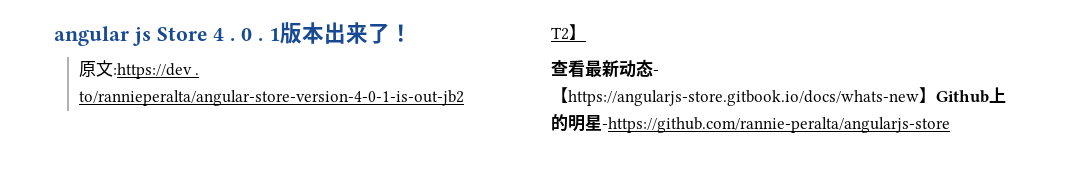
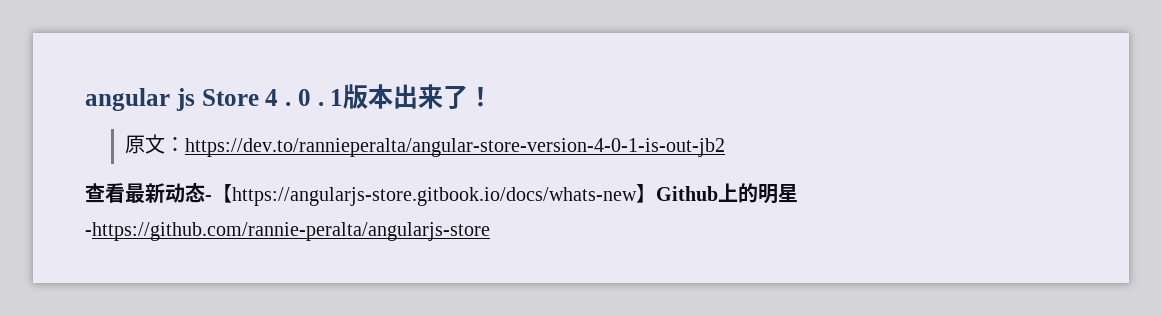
[112,63,200,79] [78,90,464,106] [551,24,586,40] :https://dev . to/rannieperalta/angular-store-version-4-0-1-is-out-jb2 // T2】 -> [164,137,725,157] ：https://dev.to/rannieperalta/angular-store-version-4-0-1-is-out-jb2

